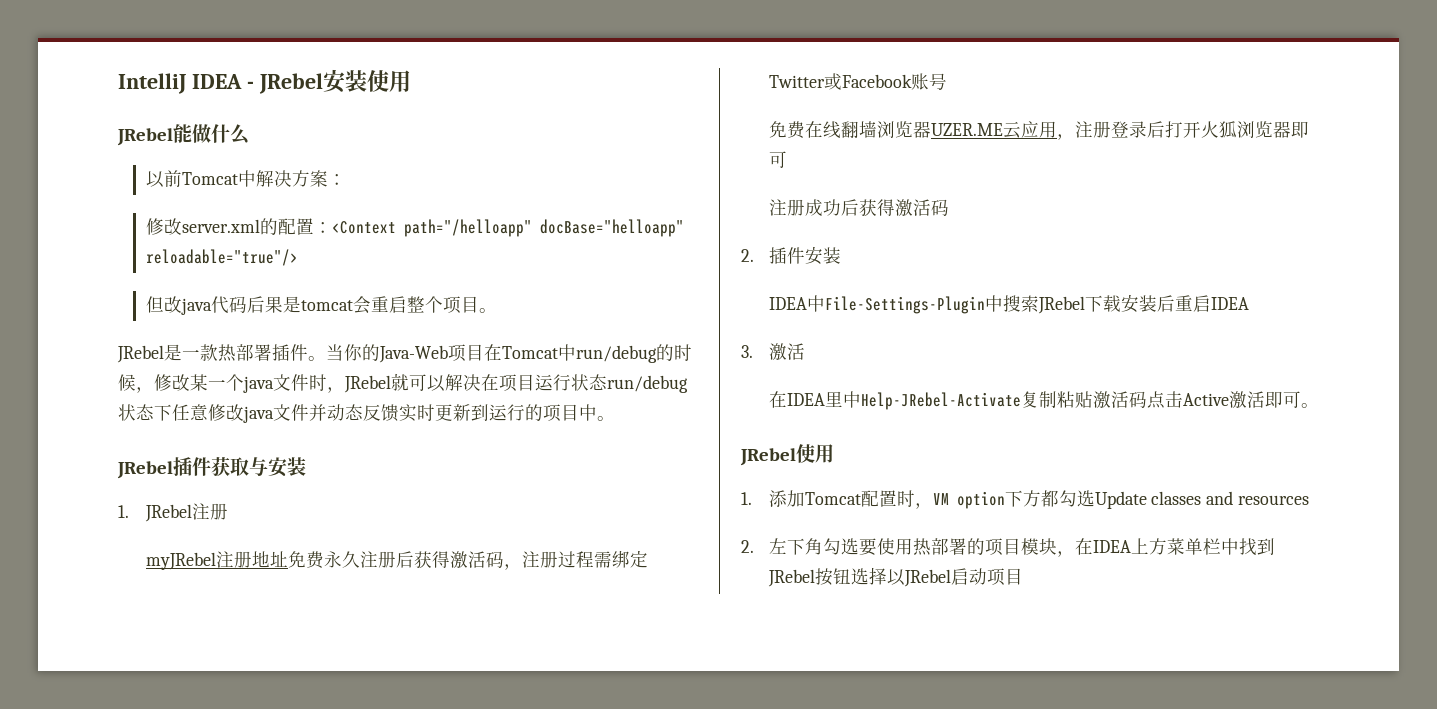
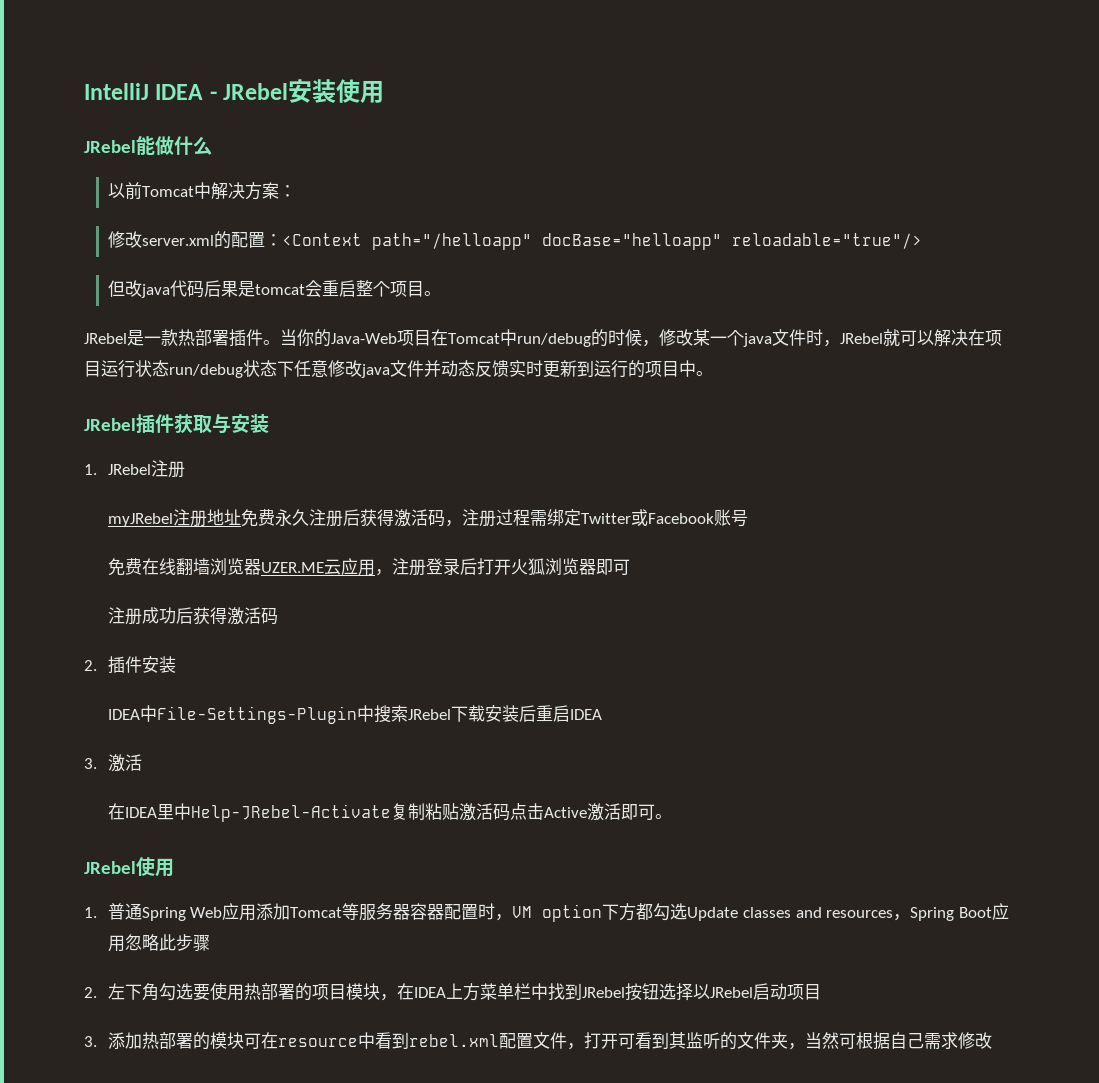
[768,490,861,507] 添加Tomcat -> [107,903,445,921] 普通Spring Web应用添加Tomcat等服务器容器
(1309, 500) none -> [893,903,1009,921] [107,934,210,952] ，Spring Boot应用忽略此步骤
(1023, 576) none -> [84,1032,992,1050] // 3.添加热部署的模块可在resource中看到rebel.xml配置文件，打开可看到其监听的文件夹，当然可根据自己需求修改

